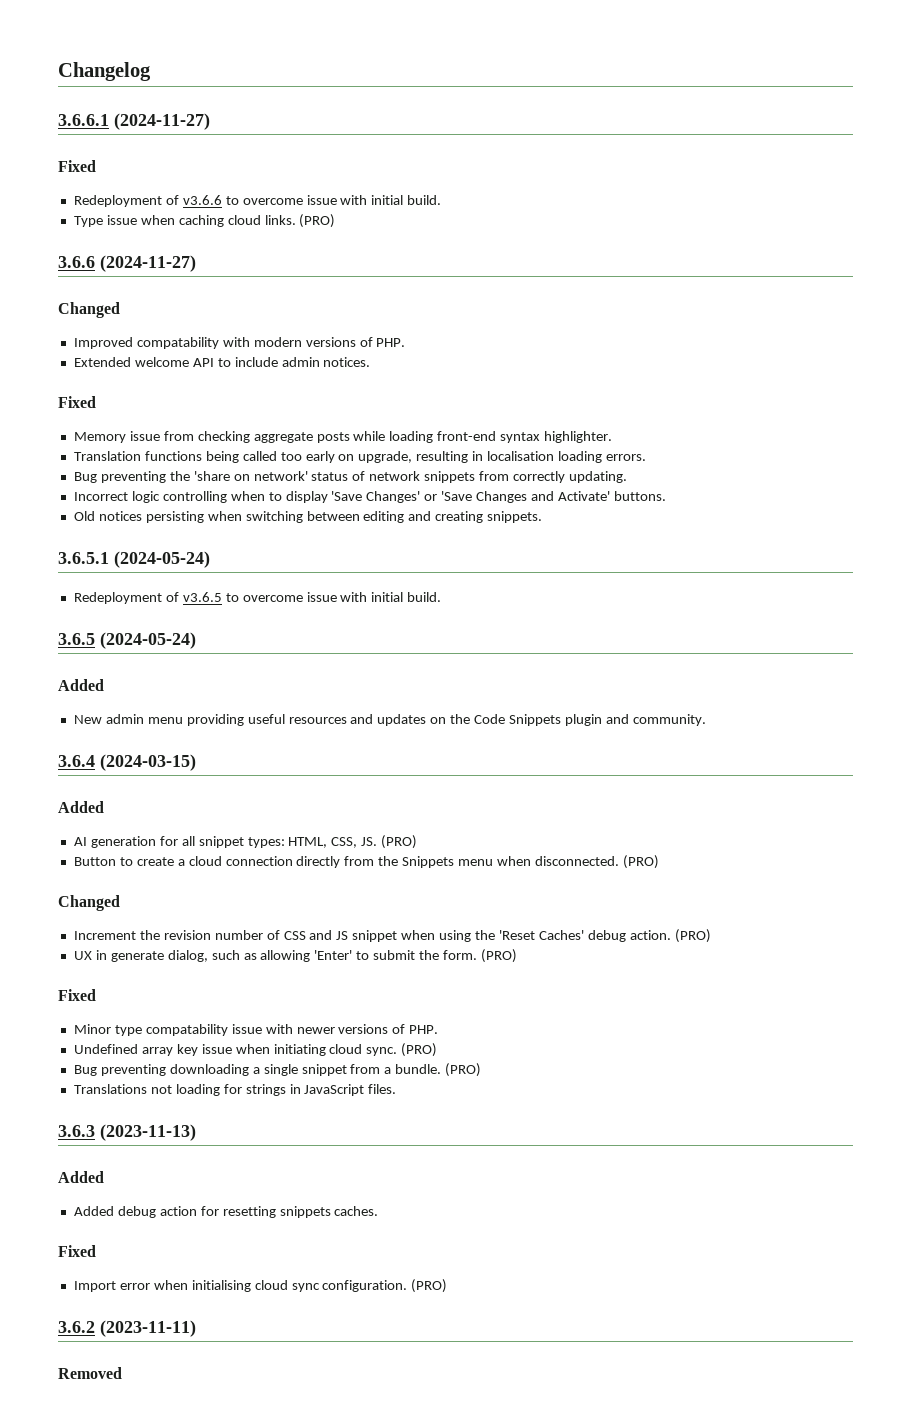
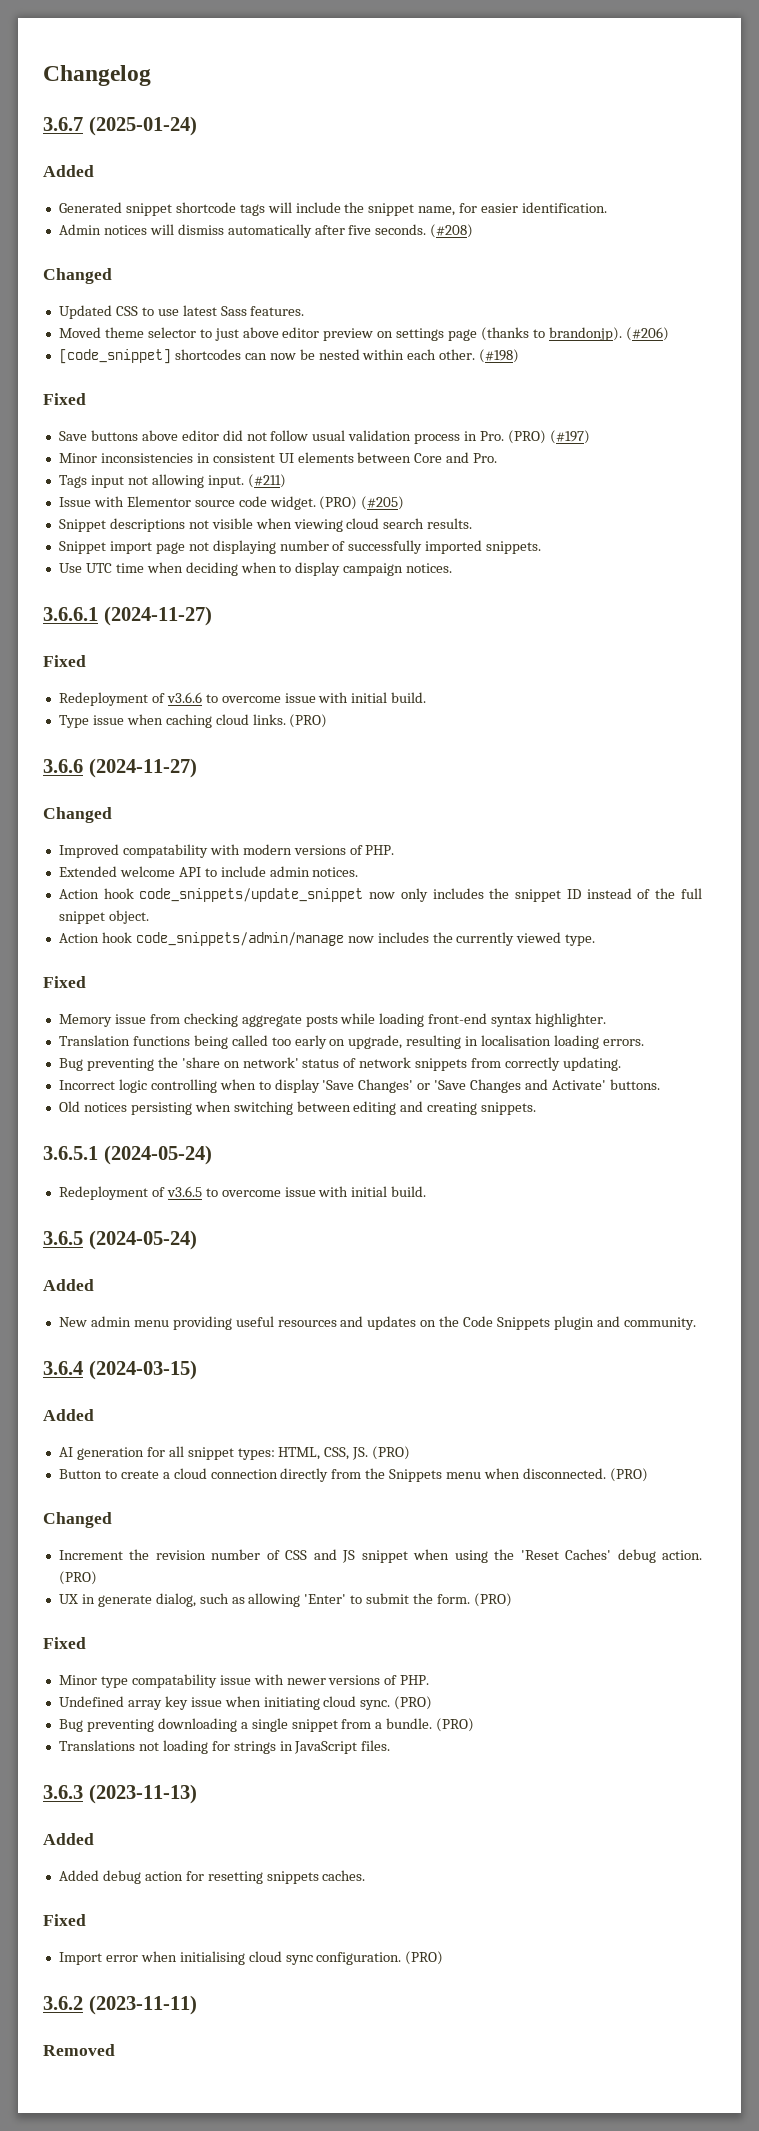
(151, 71) none -> [43,116,197,136] [43,165,94,177] [58,202,608,216] [58,224,474,238] [43,268,112,284] [58,305,305,319] [58,327,669,341] [58,349,520,364] [43,393,86,405] [58,430,590,444] [58,452,498,463] [58,474,286,488] [58,496,405,510] [58,518,473,532] [58,540,542,554] [58,562,453,576] // 3.6.7 (2025-01-24) // Added // Generated snippet shortcode tags will include the snippet name, for easier identification. // Admin notices will dismiss automatically after five seconds. (#208) // Changed // Updated CSS to use latest Sass features. // Moved theme selector to just above editor preview on settings page (thanks to brandonjp). (#206) // [code_snippet] shortcodes can now be nested within each other. (#198) // Fixed // Save buttons above editor did not follow usual validation process in Pro. (PRO) (#197) // Minor inconsistencies in consistent UI elements between Core and Pro. // Tags input not allowing input. (#211) // Issue with Elementor source code widget. (PRO) (#205) // Snippet descriptions not visible when viewing cloud search results. // Snippet import page not displaying number of successfully imported snippets. // Use UTC time when deciding when to display campaign notices.
(371, 362) none -> [58,888,702,902] [58,910,149,924] [58,932,596,946] // Action hook code_snippets/update_snippet now only includes the snippet ID instead of the full snippet object. // Action hook code_snippets/admin/manage now includes the currently viewed type.

